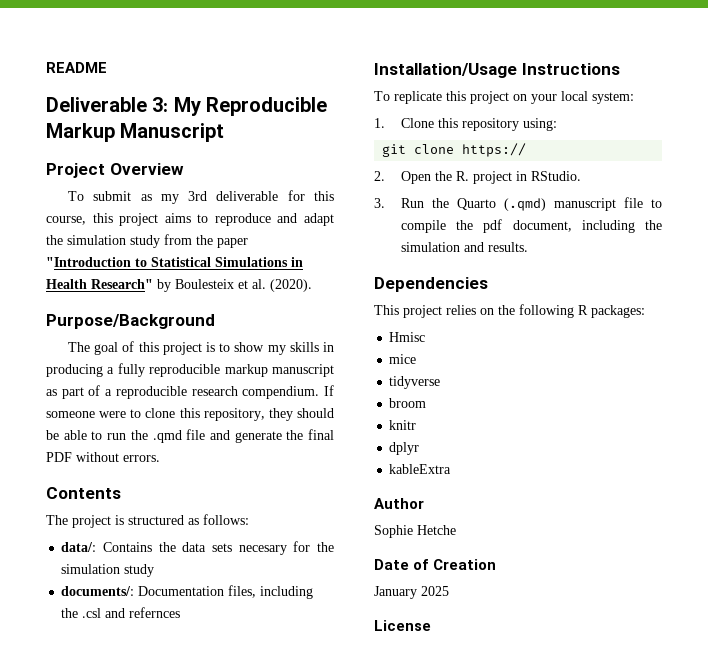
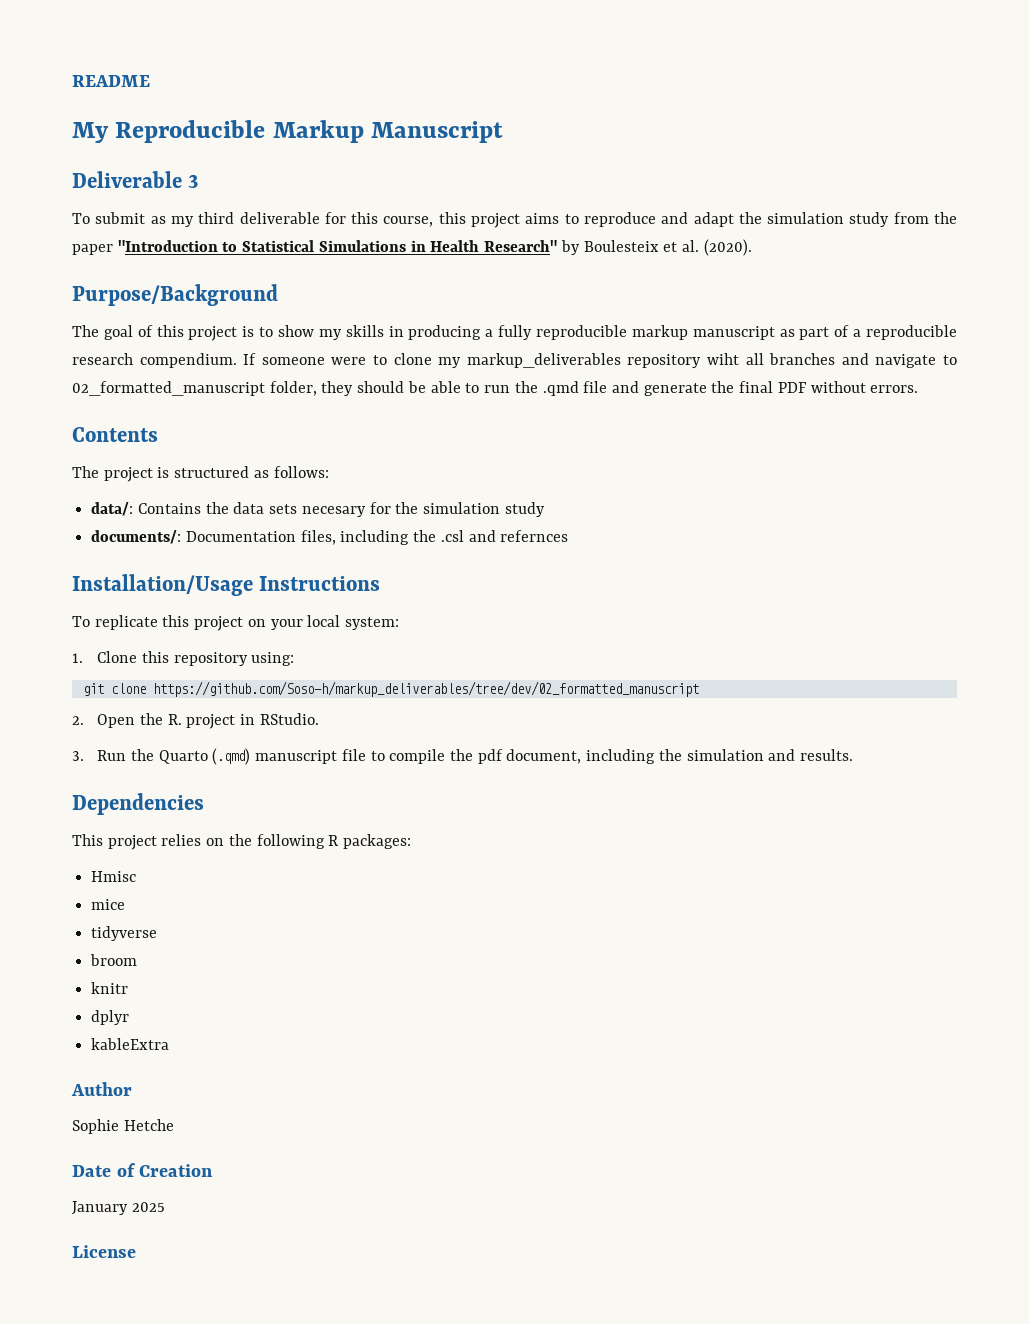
[46,97,169,112] Deliverable 3: -> (150, 81) none
[46,163,184,178] Project Overview -> [72,171,199,188] Deliverable 3
[188,191,208,201] 3rd -> [198,212,235,224] third
[179,408,265,421] this repository, -> [438,353,958,368] [72,381,317,396] my markup_deliverables repository wiht all branches and navigate to 02_formatted_manuscript folder,
[462,143,527,157] https:// -> [152,681,699,697] https://github.com/Soso-h/markup_deliverables/tree/dev/02_formatted_manuscript

